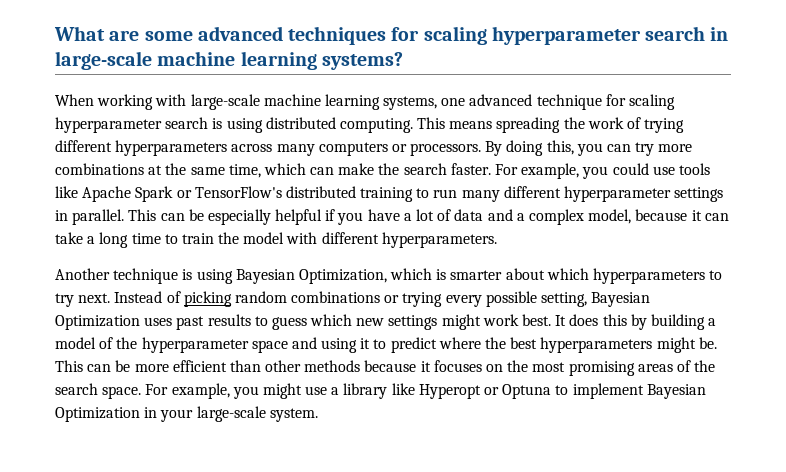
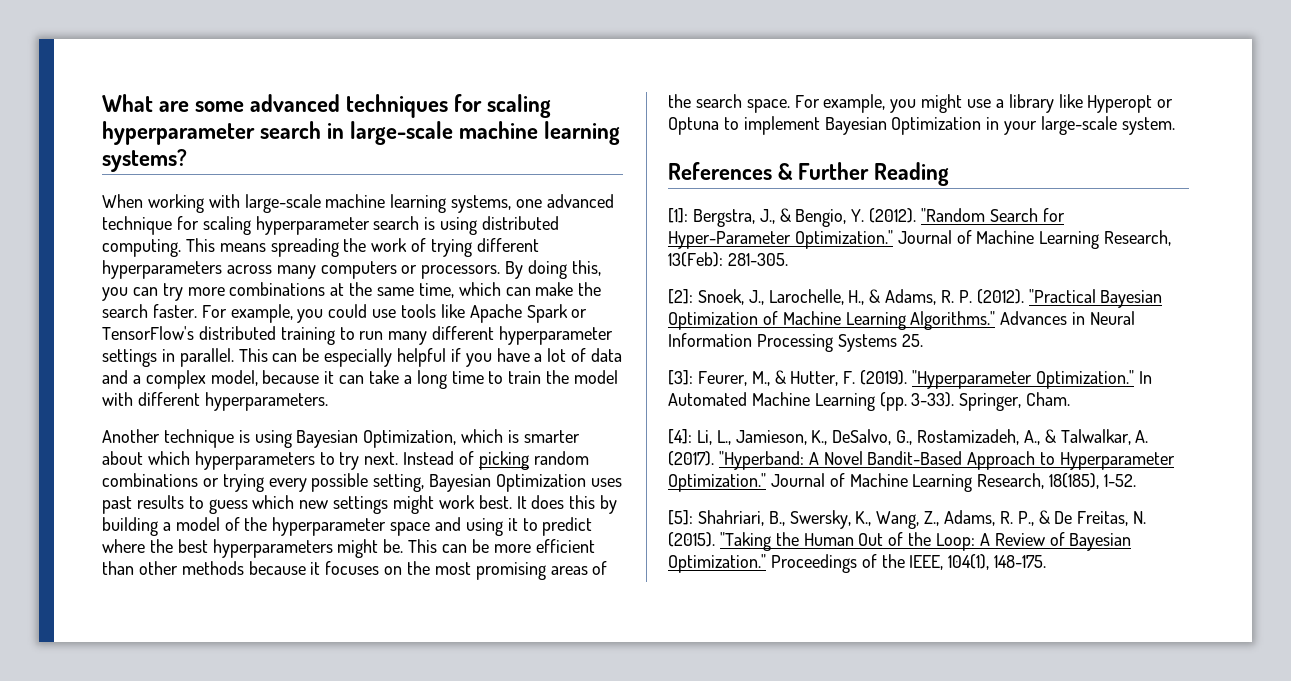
(318, 415) none -> [668,162,950,186] [668,208,1065,227] [668,230,1172,249] [668,252,788,267] [668,289,1163,308] [668,311,1136,330] [668,333,923,352] [668,370,1152,389] [668,392,1071,411] [668,429,1149,445] [668,451,1176,470] [668,473,1137,492] [668,510,1147,529] [668,532,1132,551] [668,554,1047,573] // References & Further Reading // [1]: Bergstra, J., & Bengio, Y. (2012). "Random Search for Hyper-Parameter Optimization." Journal of Machine Learning Research, 13(Feb): 281-305. // [2]: Snoek, J., Larochelle, H., & Adams, R. P. (2012). "Practical Bayesian Optimization of Machine Learning Algorithms." Advances in Neural Information Processing Systems 25. // [3]: Feurer, M., & Hutter, F. (2019). "Hyperparameter Optimization." In Automated Machine Learning (pp. 3-33). Springer, Cham. // [4]: Li, L., Jamieson, K., DeSalvo, G., Rostamizadeh, A., & Talwalkar, A. (2017). "Hyperband: A Novel Bandit-Based Approach to Hyperparameter Optimization." Journal of Machine Learning Research, 18(185), 1-52. // [5]: Shahriari, B., Swersky, K., Wang, Z., Adams, R. P., & De Freitas, N. (2015). "Taking the Human Out of the Loop: A Review of Bayesian Optimization." Proceedings of the IEEE, 104(1), 148-175.

